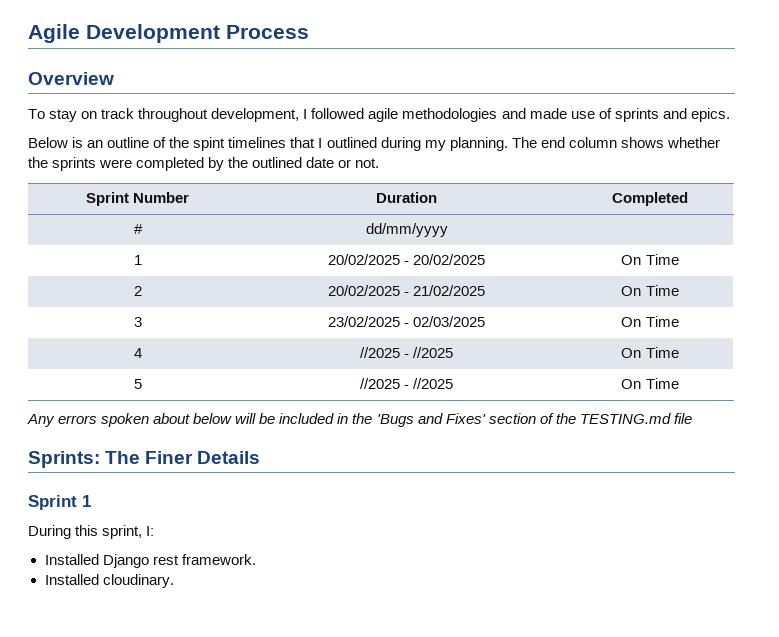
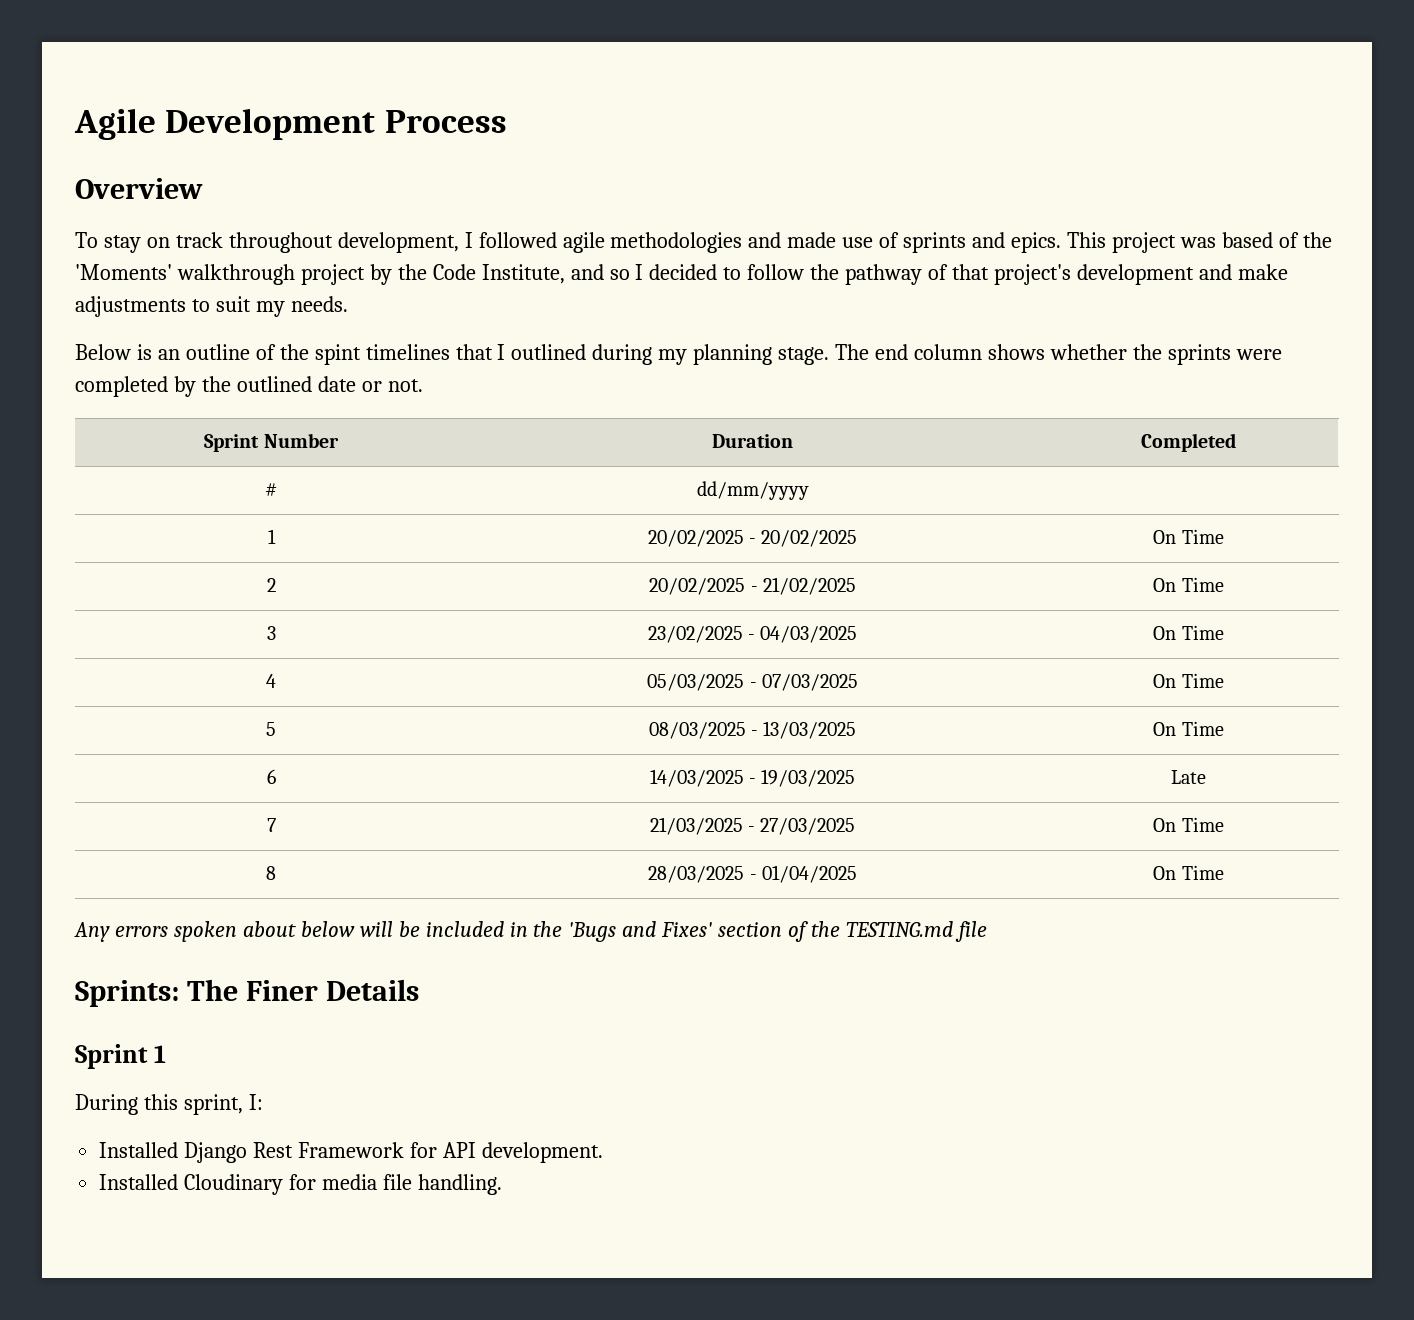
(730, 115) none -> [1066,232,1332,253] [75,264,1288,285] [75,296,348,317] This project was based of the 'Moments' walkthrough project by the Code Institute, and so I decided to follow the pathway of that project's development and make adjustments to suit my needs.
[449,137,508,151] planning. -> [693,344,830,365] planning stage.
[413,316,486,327] 02/03/2025 -> [760,626,858,643] 04/03/2025
[359,347,454,358] //2025 - //2025 -> [647,674,858,691] 05/03/2025 - 07/03/2025
[359,378,454,389] //2025 - //2025 -> [648,721,857,739] [1153,721,1224,736] [266,769,276,784] [649,769,856,787] [1171,770,1206,784] [266,818,276,832] [649,817,856,835] [1153,817,1224,832] [266,866,276,880] [648,865,857,883] 08/03/2025 - 13/03/2025 | On Time // 6 | 14/03/2025 - 19/03/2025 | Late // 7 | 21/03/2025 - 27/03/2025 | On Time // 8 | 28/03/2025 - 01/04/2025
[152,554,256,565] [44,574,174,588] rest framework. // Installed cloudinary. -> [253,1142,603,1163] [99,1174,502,1195] Rest Framework for API development. // Installed Cloudinary for media file handling.

